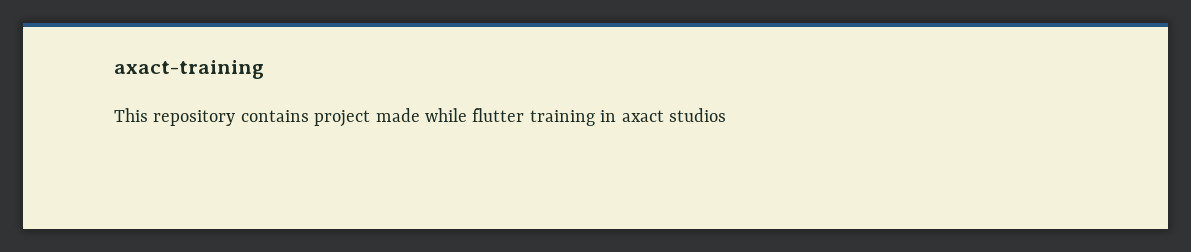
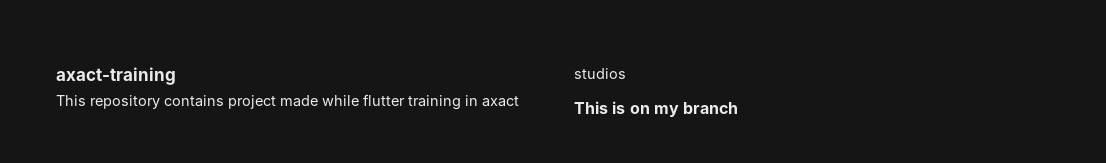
(726, 115) none -> [574,101,739,117] // This is on my branch

